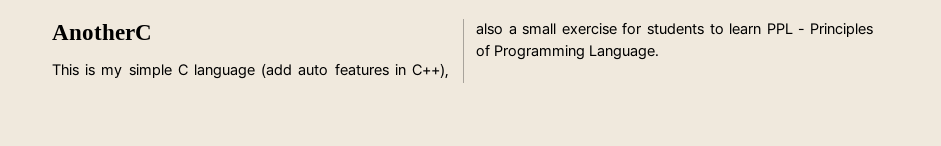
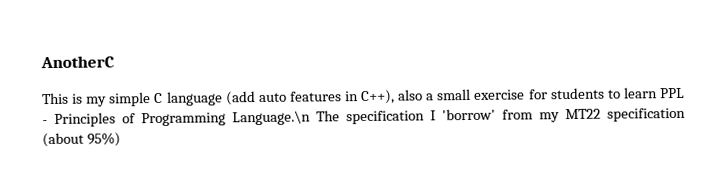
[589,45,660,60] Language. -> [232,107,686,126] [42,132,121,148] Language.\n The specification I 'borrow' from my MT22 specification (about 95%)

